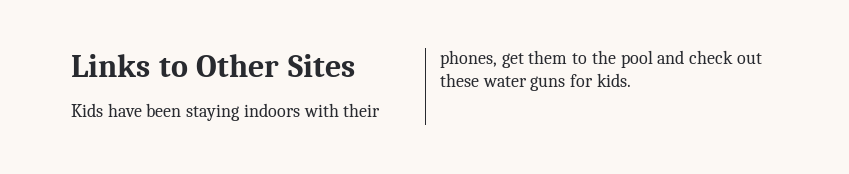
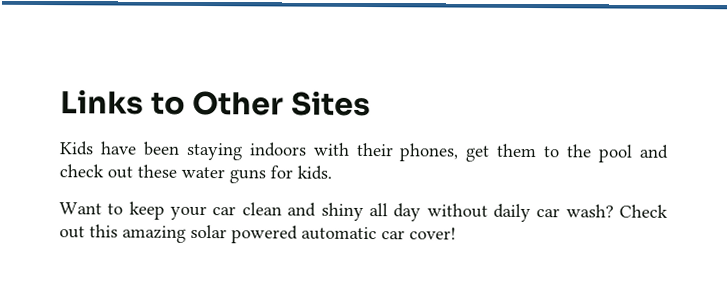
(631, 80) none -> [59,201,668,223] [59,224,456,244] // Want to keep your car clean and shiny all day without daily car wash? Check out this amazing solar powered automatic car cover!

